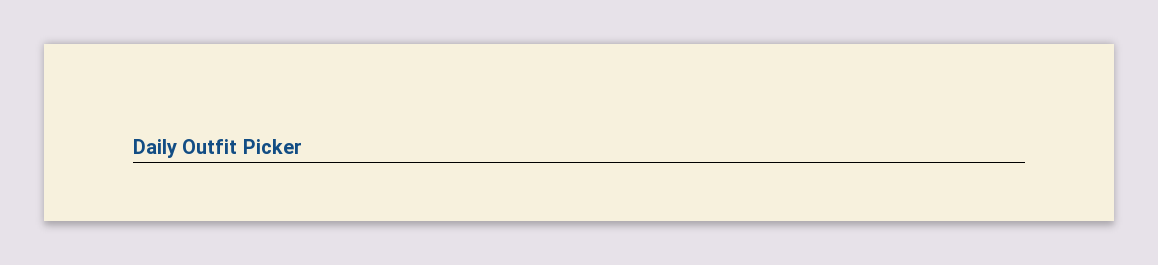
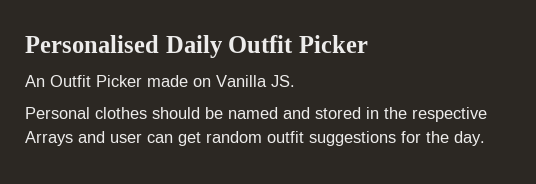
(133, 148) none -> [25,35,159,53] Personalised
(302, 146) none -> [25,75,295,87] [25,107,487,122] [25,131,485,146] // An Outfit Picker made on Vanilla JS. // Personal clothes should be named and stored in the respective Arrays and user can get random outfit suggestions for the day.

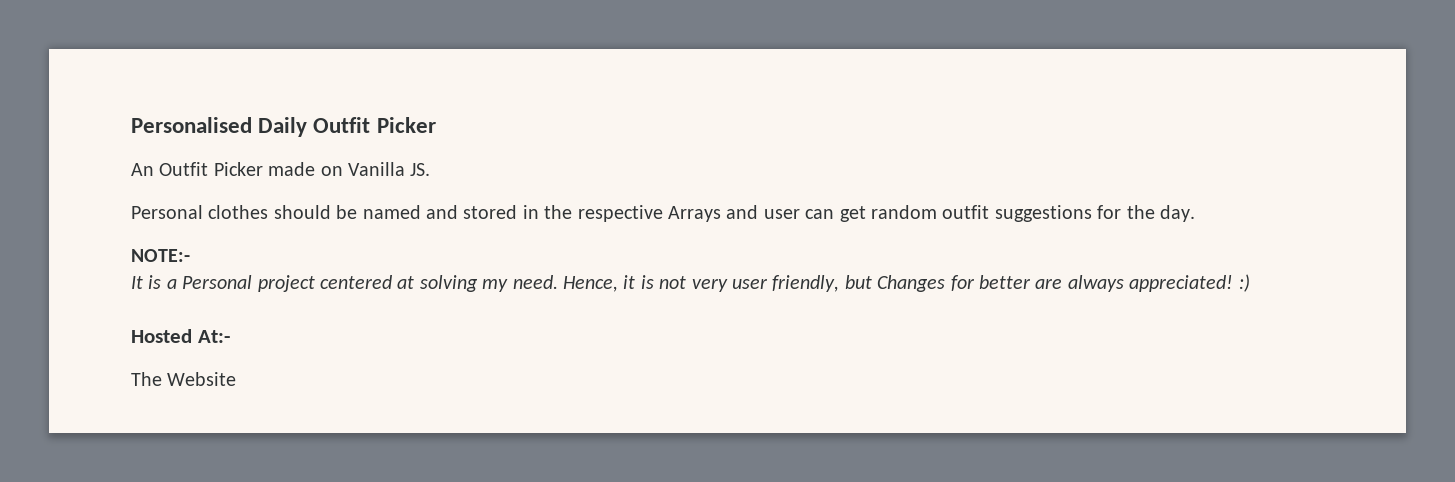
(485, 138) none -> [131,249,190,262] [131,274,1250,292] [131,329,230,343] [131,372,237,386] // NOTE:- // It is a Personal project centered at solving my need. Hence, it is not very user friendly, but Changes for better are always appreciated! :) // Hosted At:- // The Website

